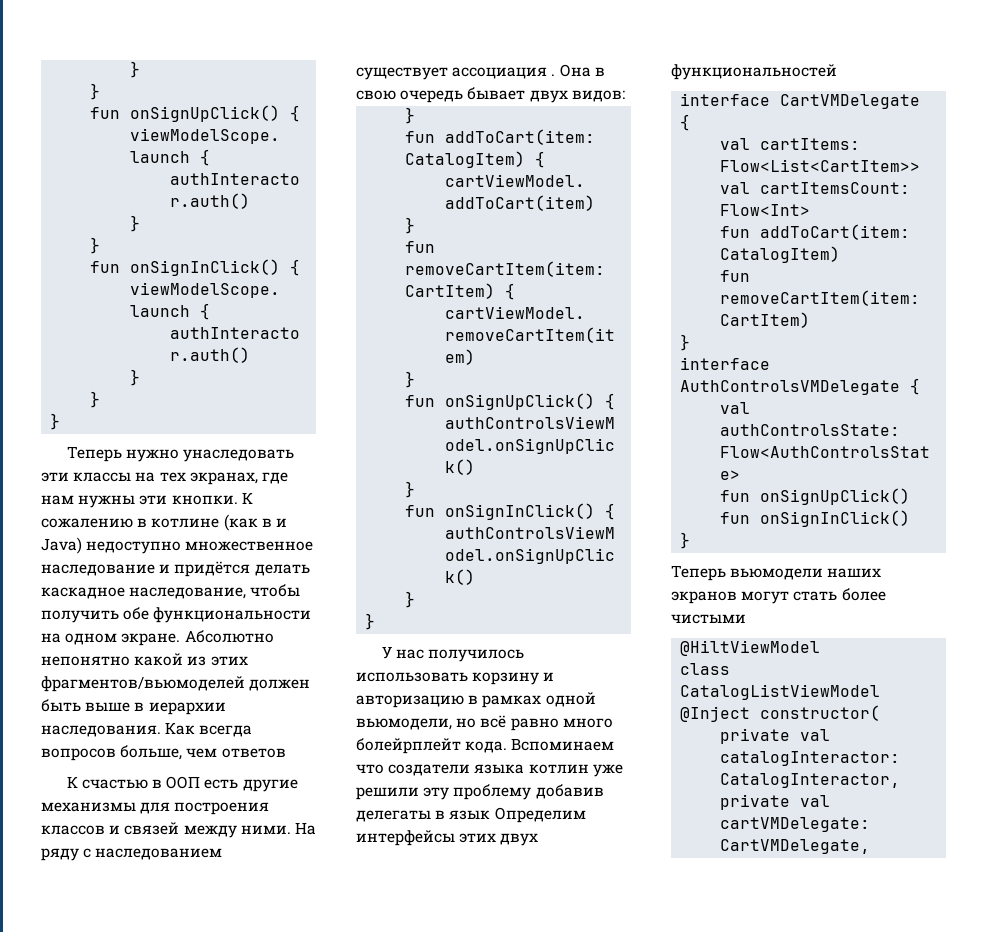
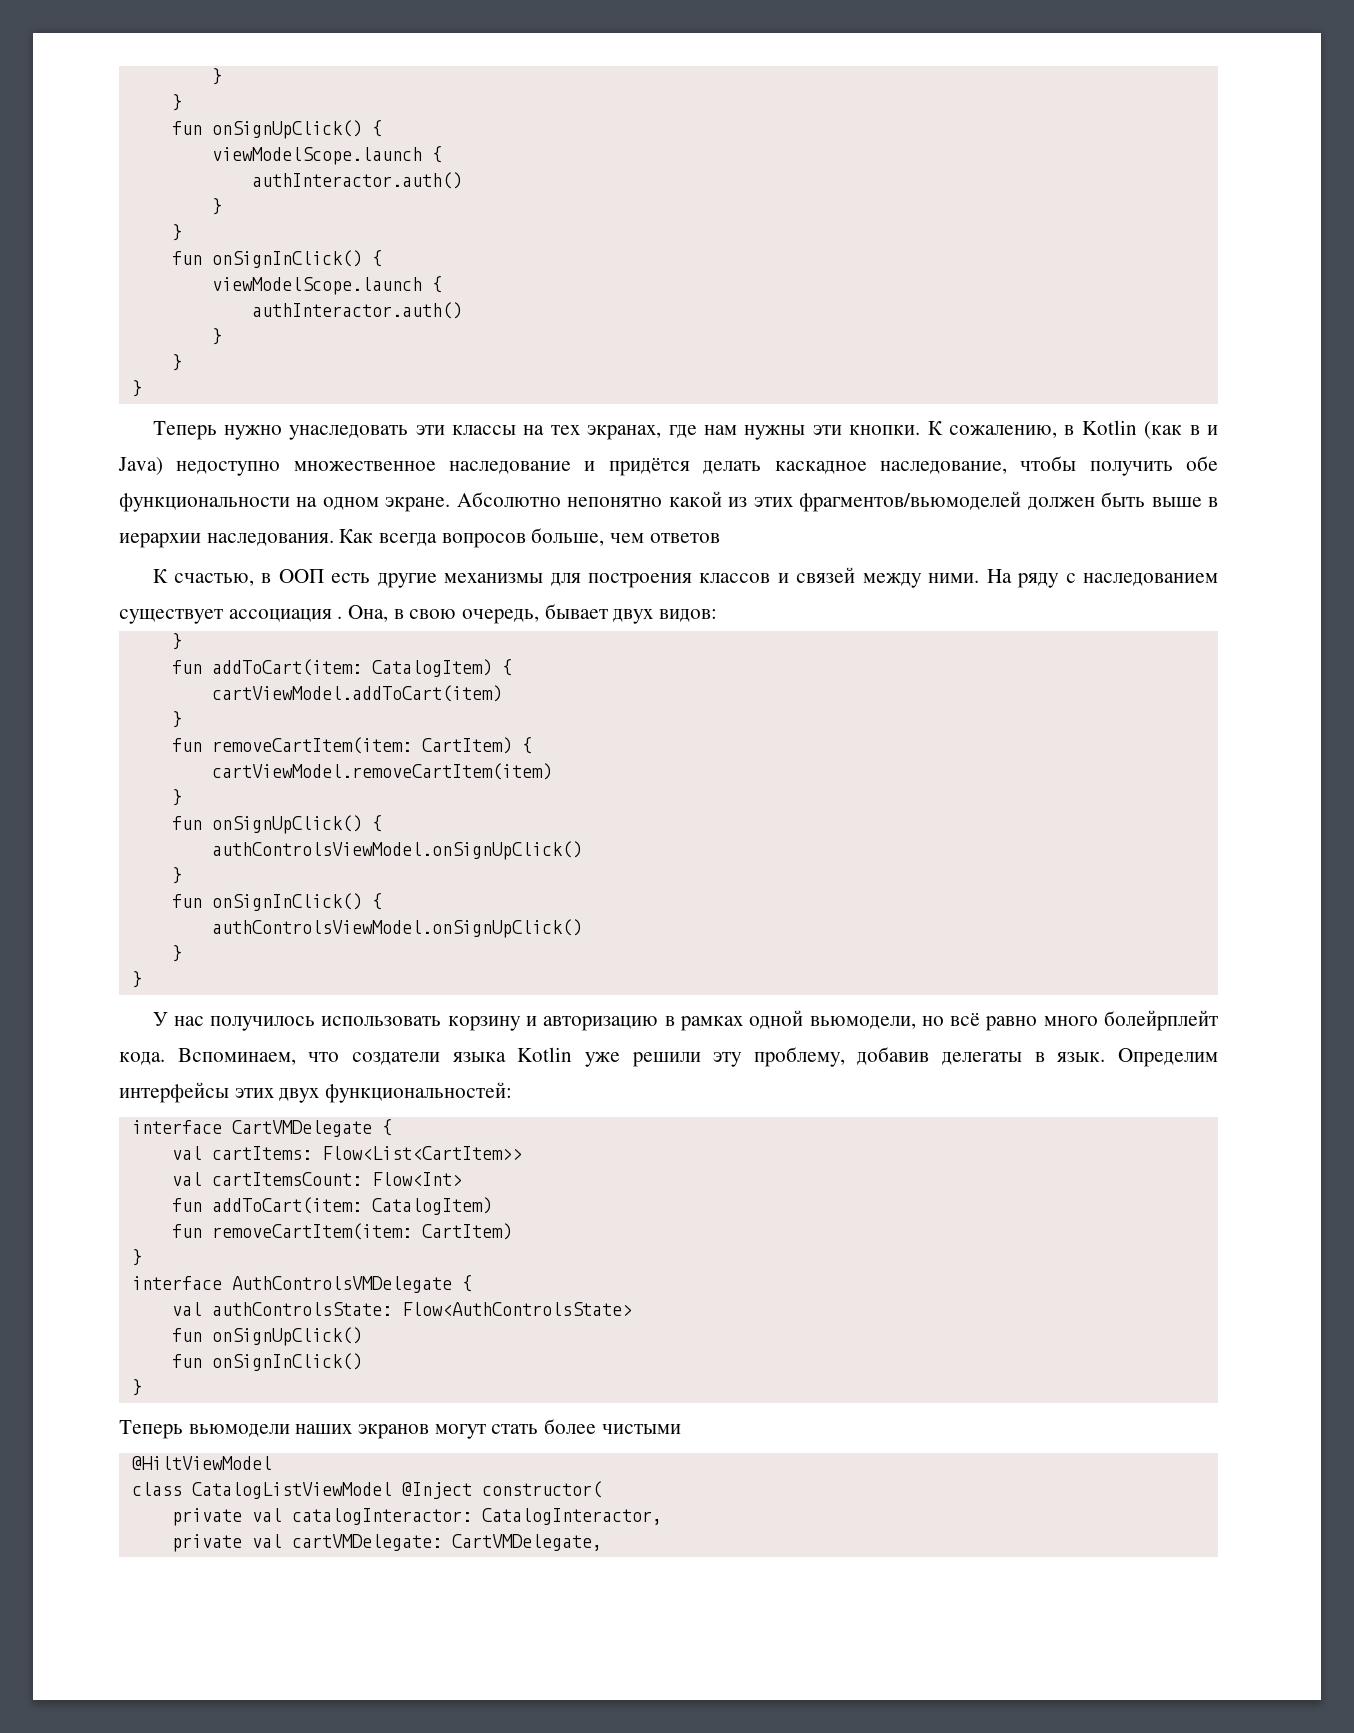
[41,518,220,528] сожалению в котлине -> [949,420,1137,438] сожалению, в Kotlin
[81,779,148,789] счастью -> [173,573,254,586] счастью,
[559,64,591,77] Она -> [348,605,389,622] Она,
[400,90,464,103] очередь -> [462,609,540,624] очередь,
[511,738,615,751] Вспоминаем -> [177,1048,296,1065] Вспоминаем,
[528,764,589,774] котлин -> [517,1047,573,1062] Kotlin
[453,784,532,800] проблему -> [753,1047,845,1067] проблему,
[449,810,491,820] язык -> [1057,1052,1106,1062] язык.
[671,64,837,80] функциональностей -> [325,1082,513,1103] функциональностей:

